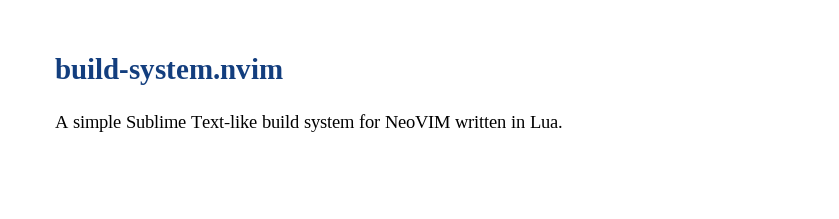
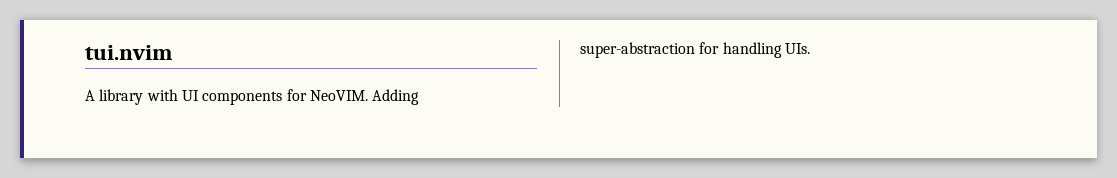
[55,58,283,85] build-system.nvim -> [85,45,173,60] tui.nvim
[73,114,563,132] simple Sublime Text-like build system for NeoVIM written in Lua. -> [99,89,420,105] [580,42,810,58] library with UI components for NeoVIM. Adding super-abstraction for handling UIs.

